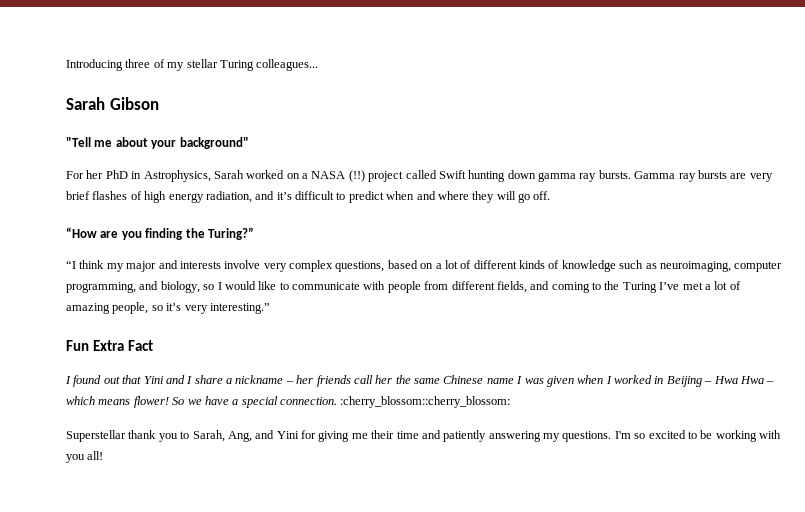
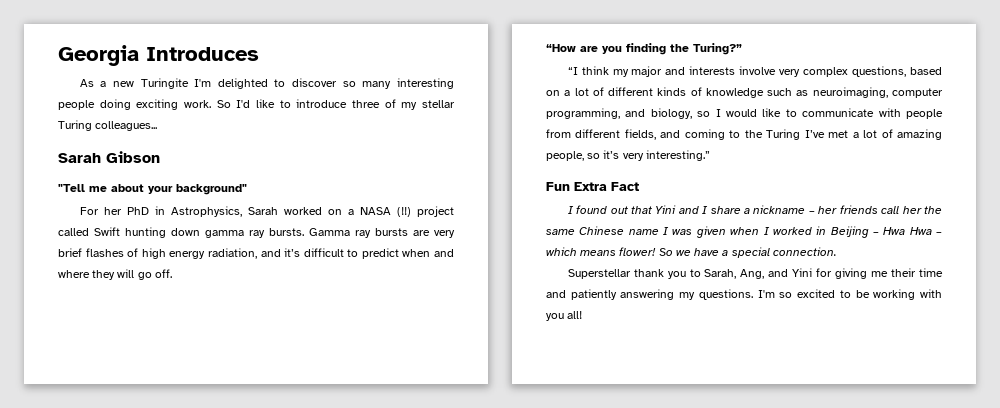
[66,59,123,71] Introducing -> [58,45,259,66] [79,78,454,89] [58,99,348,110] Georgia Introduces // As a new Turingite I'm delighted to discover so many interesting people doing exciting work. So I'd like to introduce
[340,396,511,408] :cherry_blossom::cherry_blossom: -> (837, 251) none

